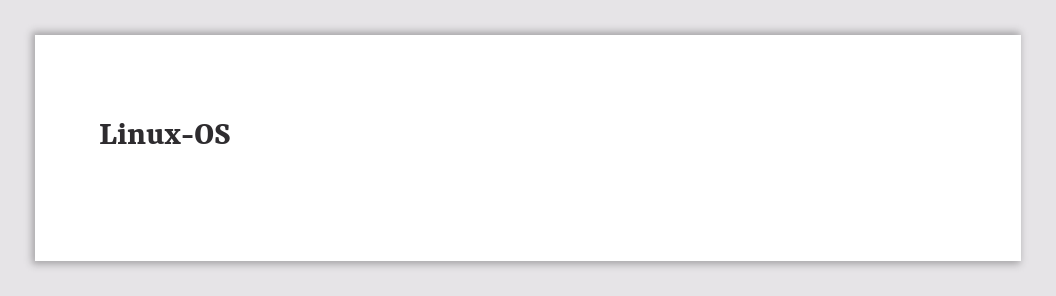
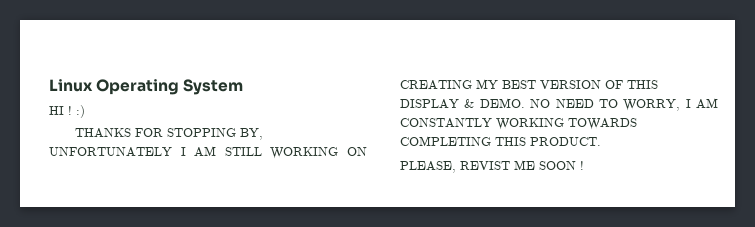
[99,123,231,144] Linux-OS -> [49,79,244,95] [49,105,85,118] [75,128,264,140] [49,146,367,159] [400,79,658,90] [400,98,718,111] [400,118,637,130] [400,136,601,146] [400,160,584,173] Linux Operating System // HI ! :) // THANKS FOR STOPPING BY, UNFORTUNATELY I AM STILL WORKING ON CREATING MY BEST VERSION OF THIS DISPLAY & DEMO. NO NEED TO WORRY, I AM CONSTANTLY WORKING TOWARDS COMPLETING THIS PRODUCT. // PLEASE, REVIST ME SOON !

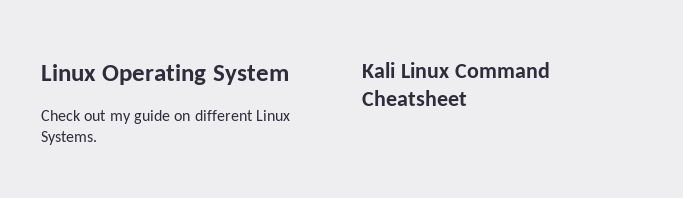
[49,105,85,118] [75,128,264,140] [49,146,367,159] [400,79,658,90] [400,98,718,111] [400,118,637,130] [400,136,601,146] [400,160,584,173] HI ! :) // THANKS FOR STOPPING BY, UNFORTUNATELY I AM STILL WORKING ON CREATING MY BEST VERSION OF THIS DISPLAY & DEMO. NO NEED TO WORRY, I AM CONSTANTLY WORKING TOWARDS COMPLETING THIS PRODUCT. // PLEASE, REVIST ME SOON ! -> [41,110,290,124] [41,131,97,145] [362,62,550,78] [362,90,467,106] Check out my guide on different Linux Systems. // Kali Linux Command Cheatsheet

